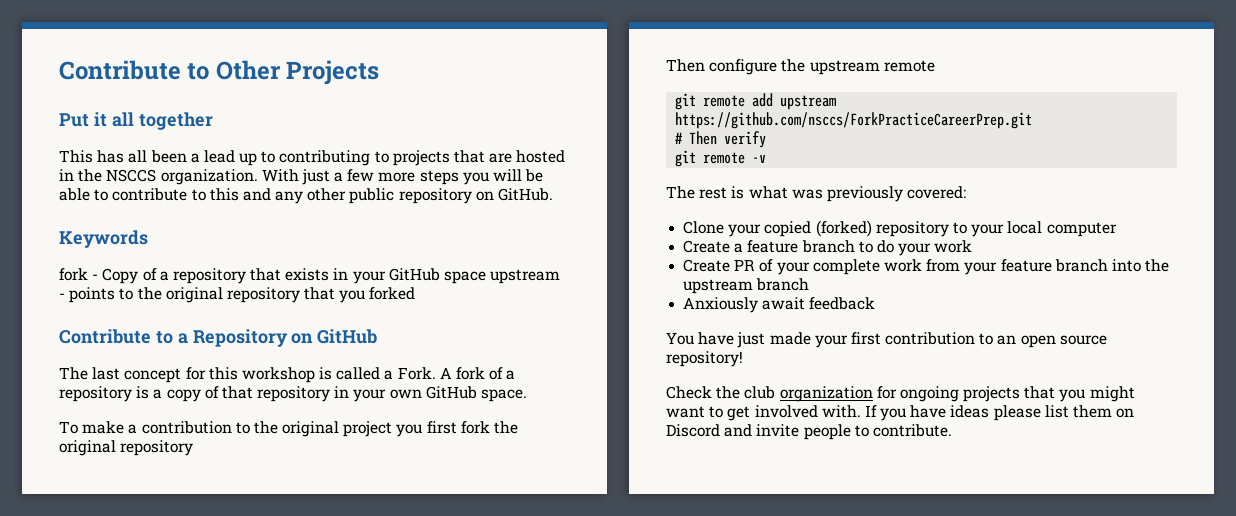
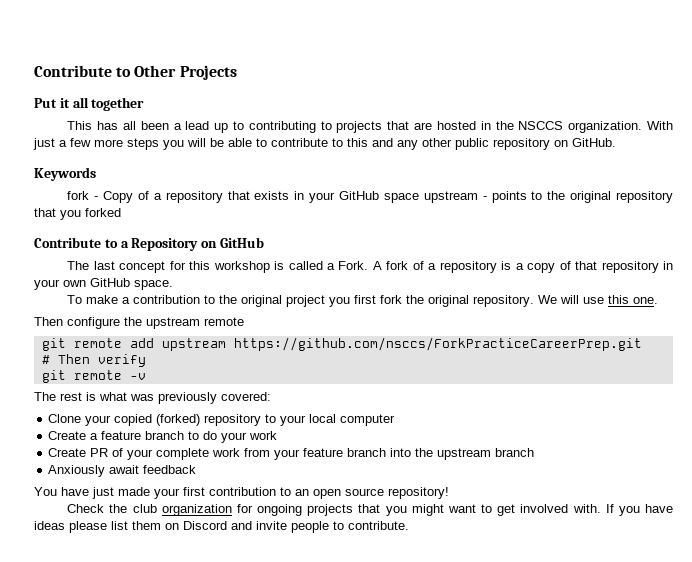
[120,440,194,456] repository -> [473,295,659,307] repository. We will use this one.

